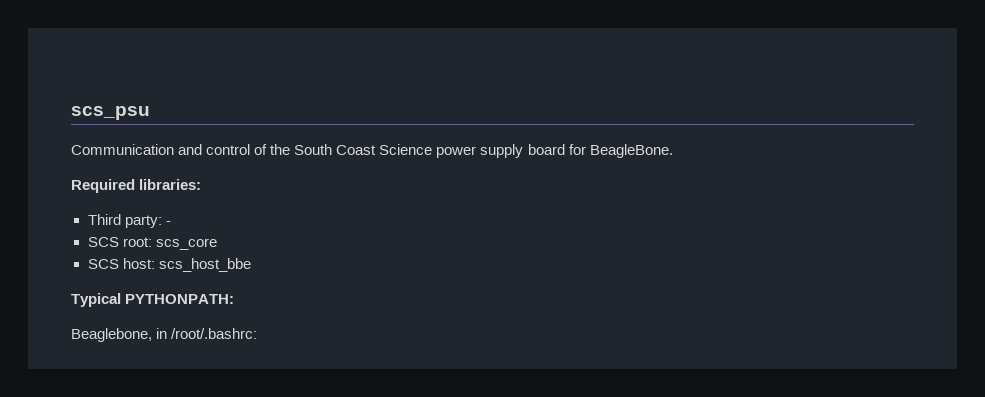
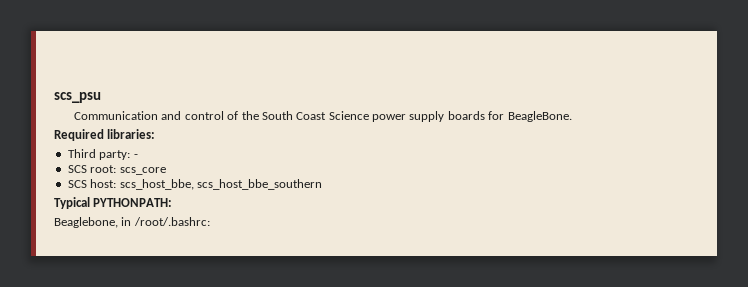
[527,144,565,155] board -> [447,111,485,120] boards
[158,258,251,272] scs_host_bbe -> [119,179,322,190] scs_host_bbe, scs_host_bbe_southern

